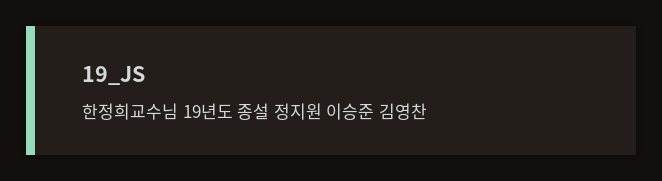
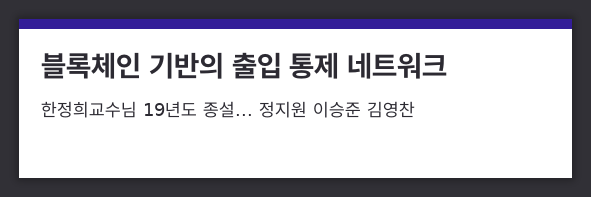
[82,66,145,85] 19_JS -> [41,52,448,79] 블록체인 기반의 출입 통제 네트워크
[237,103,270,120] 종설 -> [203,101,253,118] 종설...

